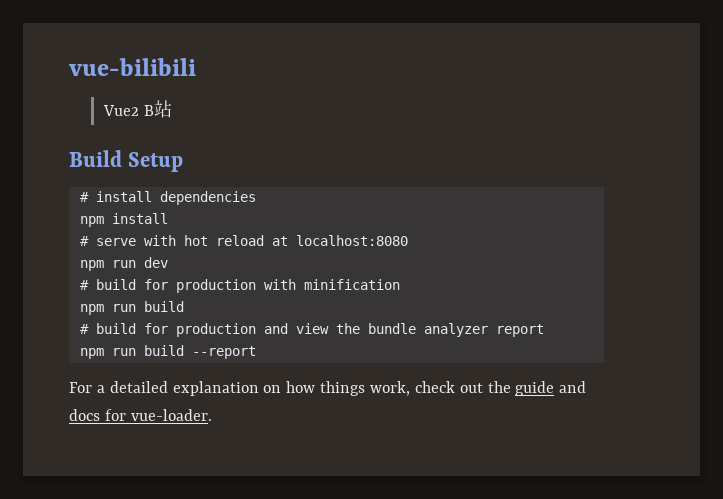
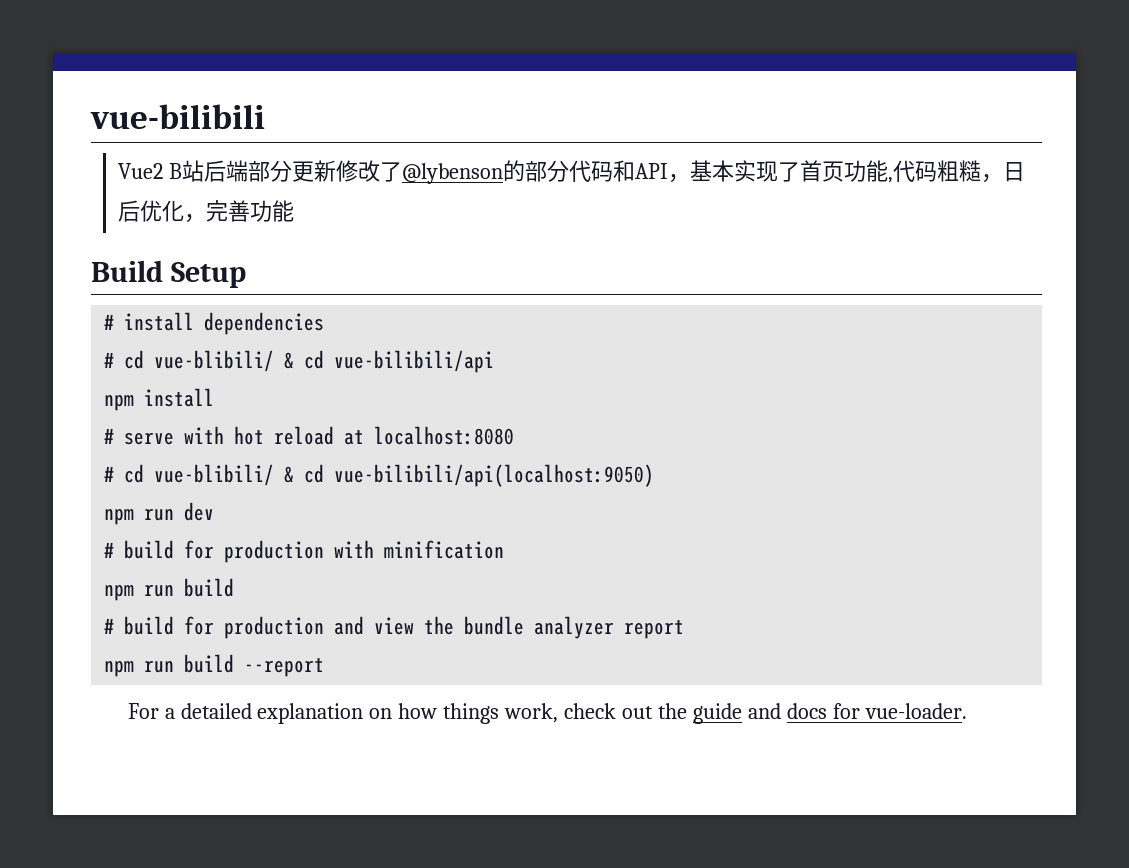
(172, 109) none -> [204,160,1026,184] [118,200,295,223] 后端部分更新修改了@lybenson的部分代码和API，基本实现了首页功能,代码粗糙，日后优化，完善功能
(256, 198) none -> [104,350,495,373] // # cd vue-blibili/ & cd vue-bilibili/api
(408, 240) none -> [104,464,655,487] // # cd vue-blibili/ & cd vue-bilibili/api(localhost:9050)

